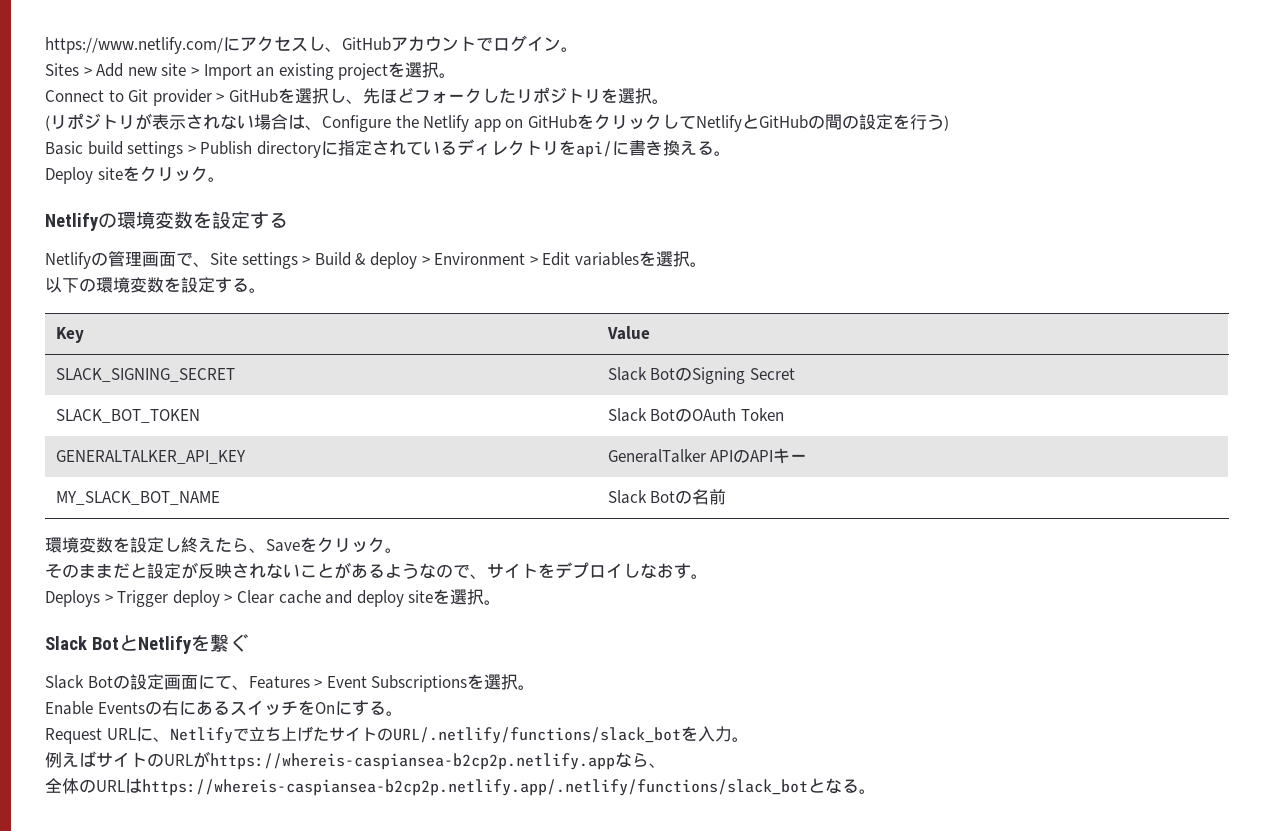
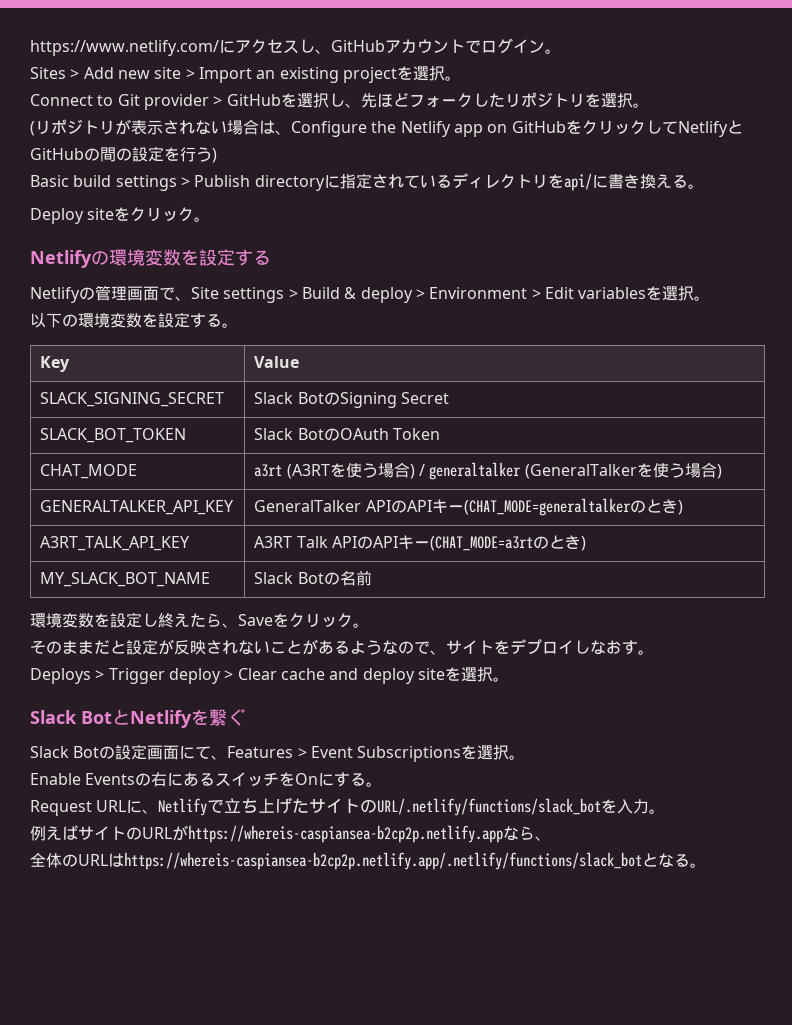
(784, 414) none -> [40,464,138,479] [254,462,722,480] // CHAT_MODE | a3rt (A3RTを使う場合) / generaltalker (GeneralTalkerを使う場合)
(808, 458) none -> [463,498,683,516] [40,536,191,551] [254,535,586,551] (CHAT_MODE=generaltalkerのとき) // A3RT_TALK_API_KEY | A3RT Talk APIのAPIキー(CHAT_MODE=a3rtのとき)

